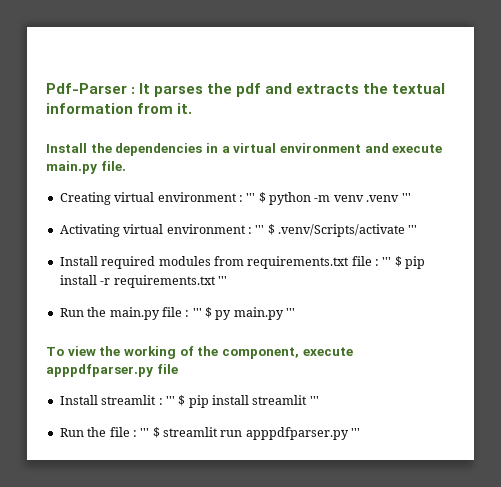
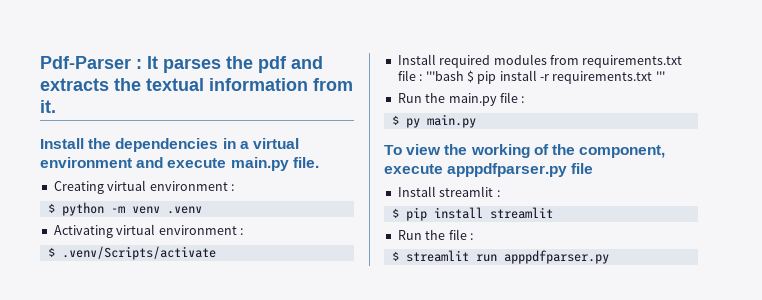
[246,193,256,202] ''' -> (234, 187) //
[401,193,411,202] ''' -> (202, 210) none
[255,225,265,234] ''' -> (243, 231) //
[408,225,418,234] ''' -> (216, 253) none
[382,257,392,266] ''' -> [425,71,464,81] '''bash
[192,308,202,317] ''' -> (525, 99) //
[286,308,296,317] ''' -> (476, 121) none
[165,396,175,405] ''' -> (500, 193) //
[309,396,319,405] ''' -> (553, 213) none
[140,428,150,437] ''' -> (473, 236) //
[351,428,361,437] ''' -> (609, 257) none

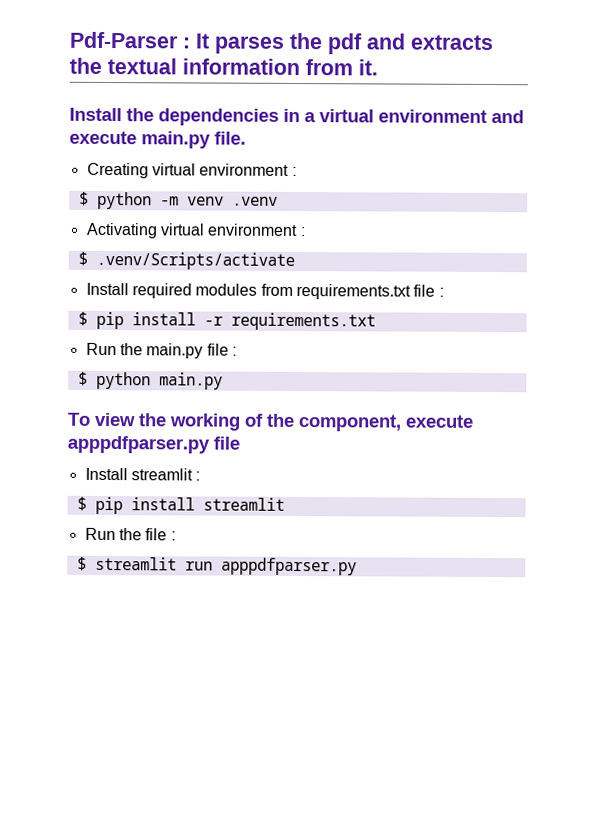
[425,71,464,81] '''bash -> (444, 292) //
[655,71,665,81] ''' -> (376, 321) none
[405,118,420,128] py -> [95,371,151,390] python

